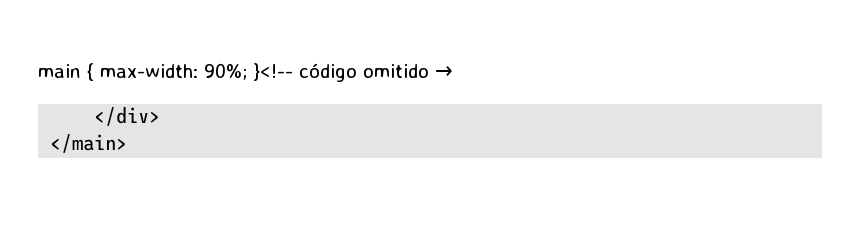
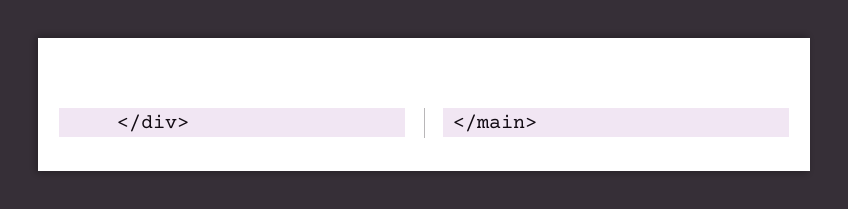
[38,63,453,82] main { max-width: 90%; }<!-- código omitido → // -> (116, 123) none

